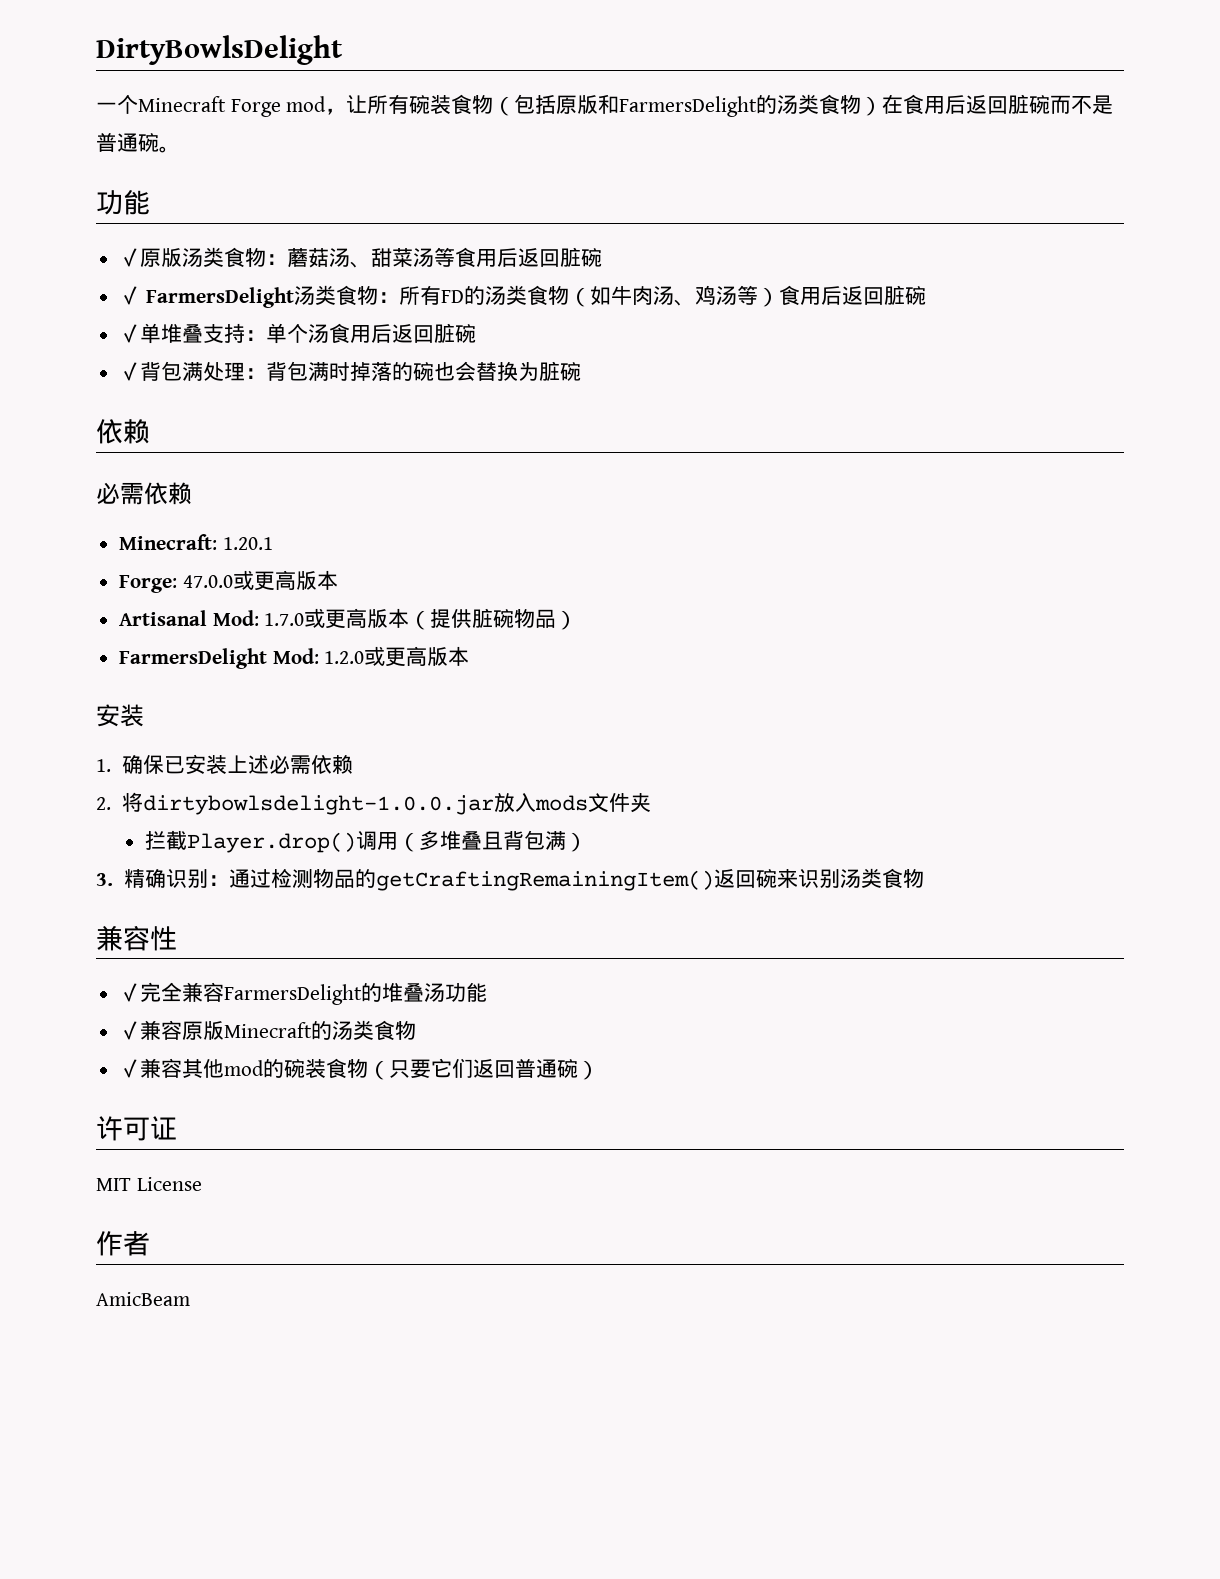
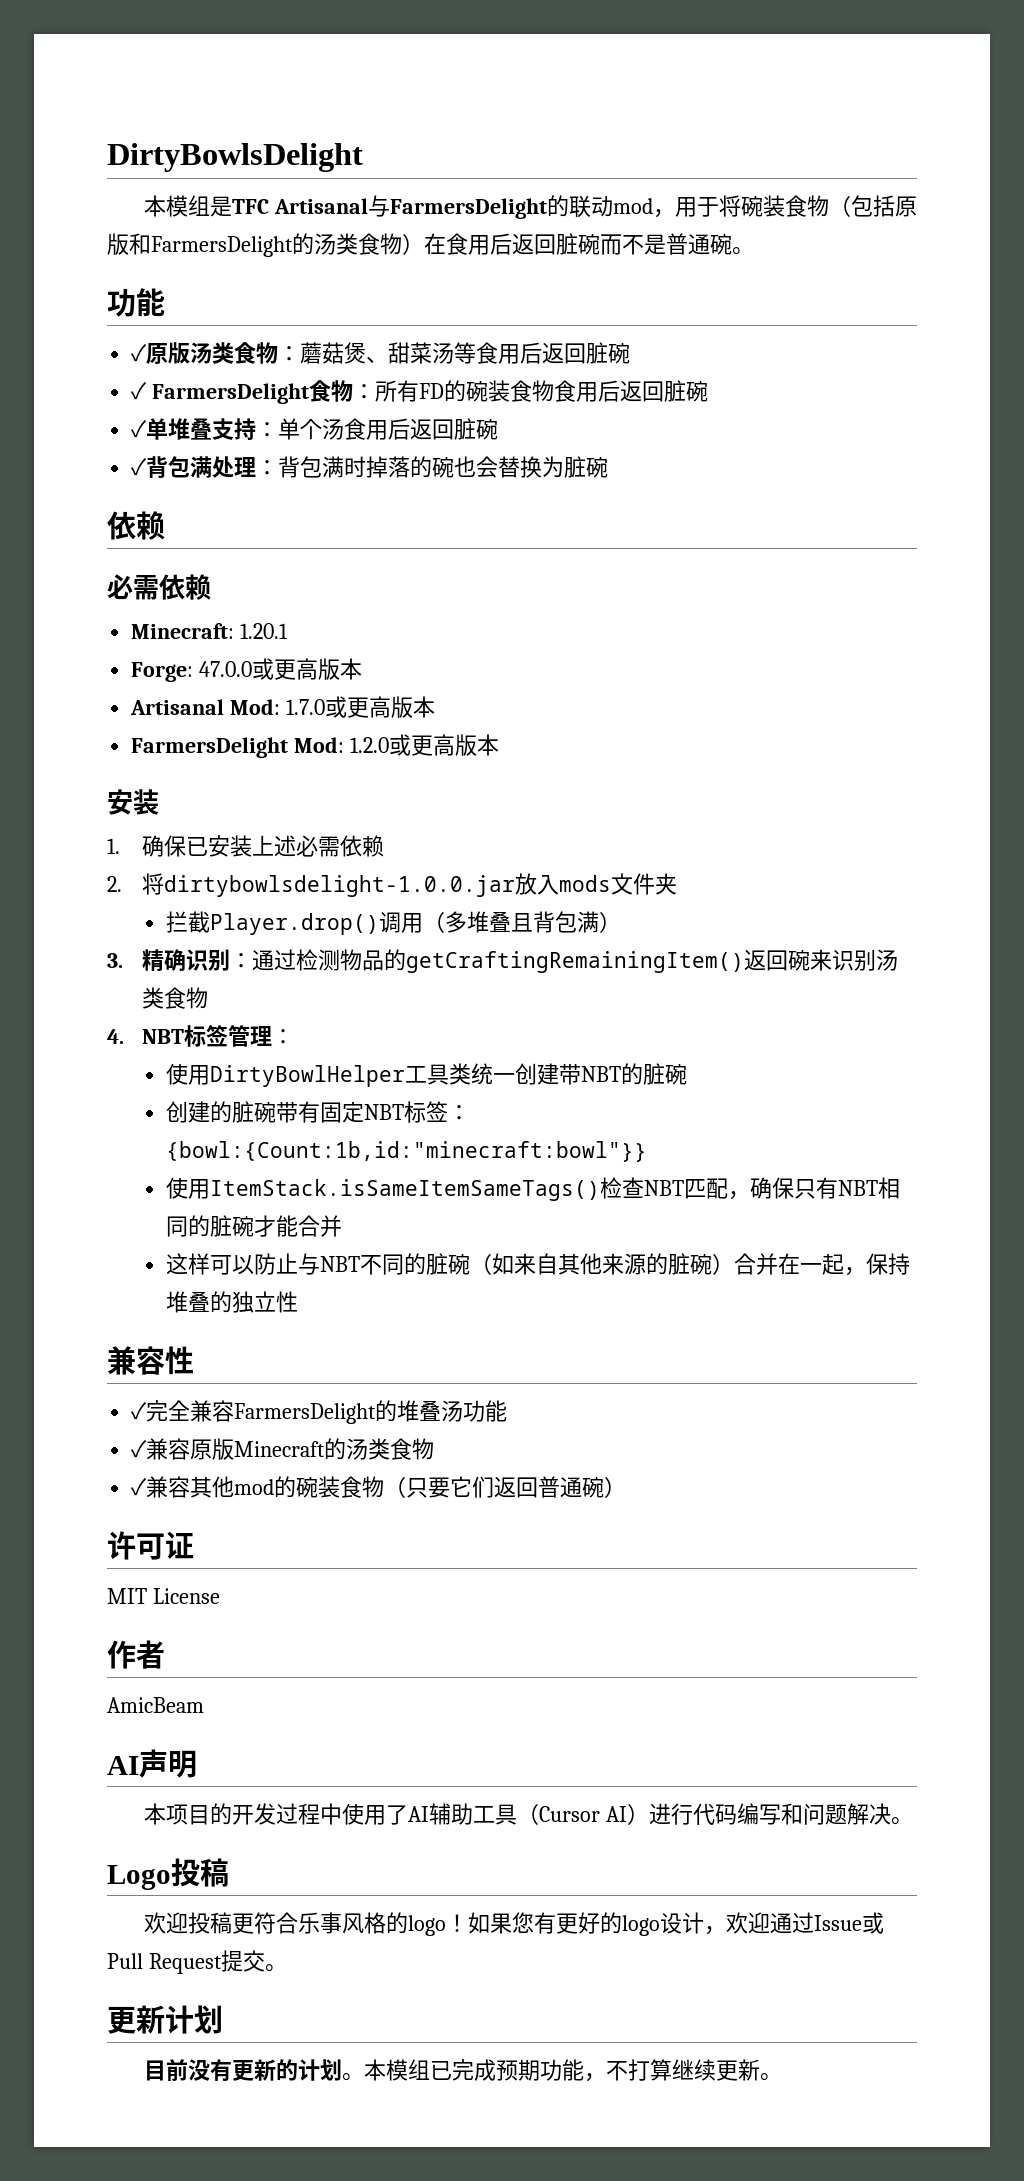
[96,94,410,117] 一个Minecraft Forge mod，让所有 -> [143,195,741,219] 本模组是TFC Artisanal与FarmersDelight的联动mod，用于将
[329,248,351,267] 汤 -> [344,342,367,364] 煲
[293,285,336,305] 汤类 -> (310, 393) none
[484,285,779,307] 汤类食物（如牛肉汤、鸡汤等） -> [466,380,555,402] 碗装食物
[409,608,578,630] （提供脏碗物品） -> (436, 707) none
(924, 878) none -> [107,1025,295,1047] [166,1063,688,1087] [166,1101,471,1123] [166,1141,648,1162] [166,1177,901,1201] [166,1215,343,1237] [166,1253,911,1276] [166,1291,299,1313] // 4. NBT标签管理： // 使用DirtyBowlHelper工具类统一创建带NBT的脏碗 // 创建的脏碗带有固定NBT标签：{bowl:{Count:1b,id:"minecraft:bowl"}} // 使用ItemStack.isSameItemSameTags()检查NBT匹配，确保只有NBT相同的脏碗才能合并 // 这样可以防止与NBT不同的脏碗（如来自其他来源的脏碗）合并在一起，保持堆叠的独立性
(190, 1299) none -> [107,1749,197,1778] [143,1803,913,1825] [107,1858,229,1890] [143,1912,884,1936] [107,1950,287,1974] [107,2005,223,2034] [143,2059,782,2082] // AI声明 // 本项目的开发过程中使用了AI辅助工具（Cursor AI）进行代码编写和问题解决。 // Logo投稿 // 欢迎投稿更符合乐事风格的logo！如果您有更好的logo设计，欢迎通过Issue或Pull Request提交。 // 更新计划 // 目前没有更新的计划。本模组已完成预期功能，不打算继续更新。

